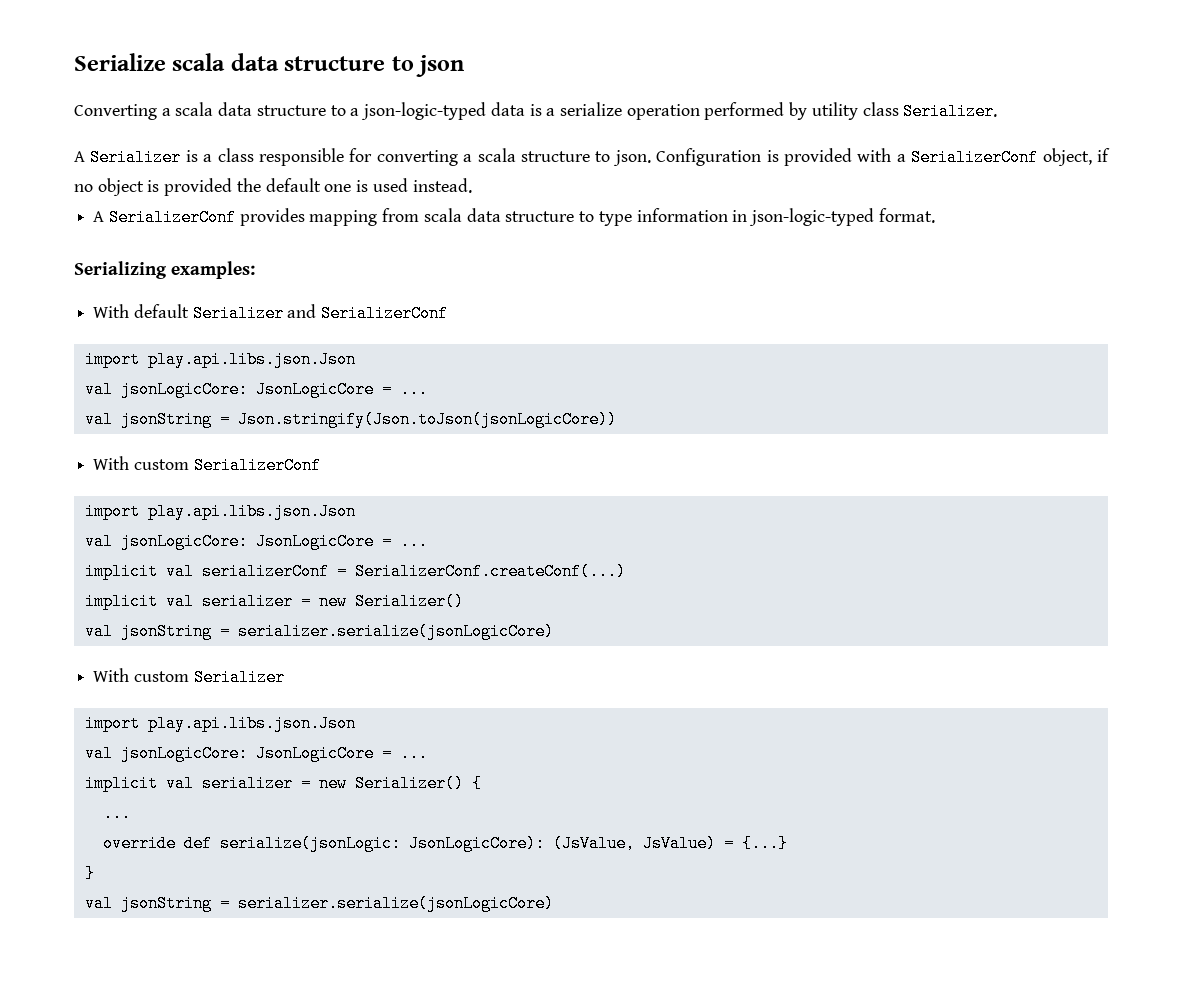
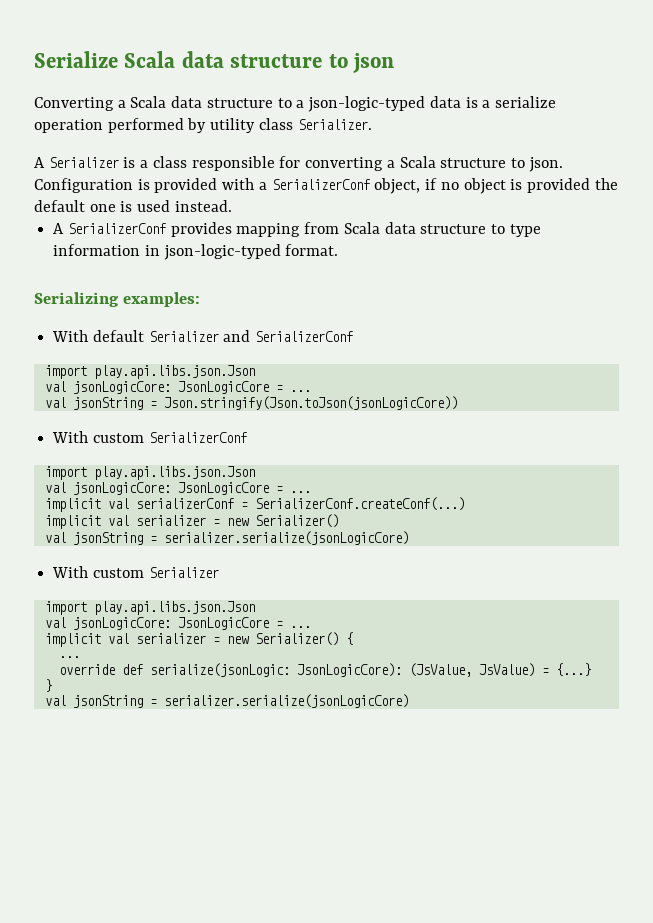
[172,53,226,71] scala -> [124,51,176,68] Scala
[175,102,214,116] scala -> [130,96,167,108] Scala
[477,148,516,162] scala -> [399,156,436,168] Scala
[423,208,462,222] scala -> [343,222,380,234] Scala

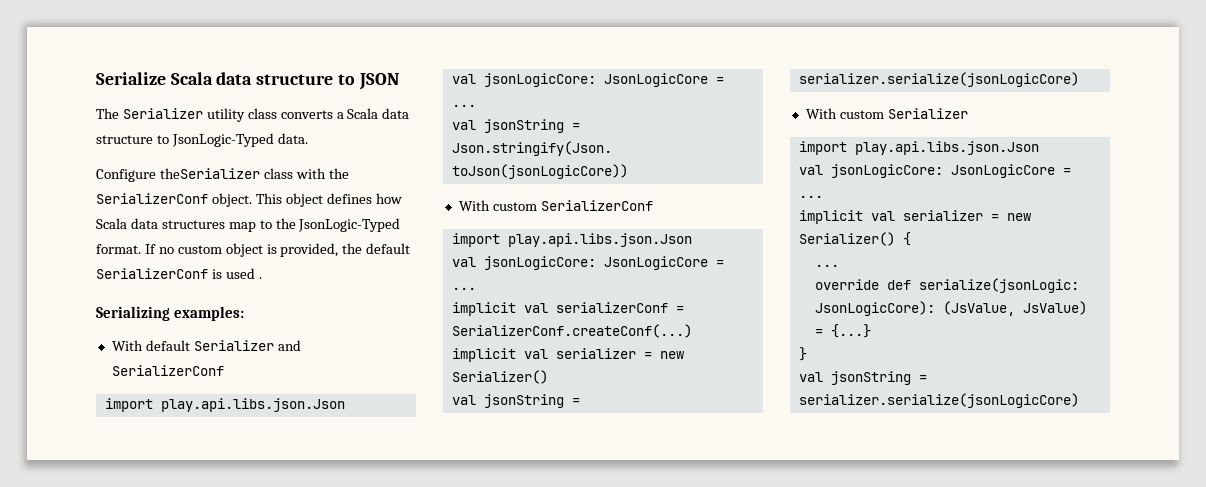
[353,53,395,73] [34,97,114,111] json // Converting -> [358,73,399,90] [96,108,333,122] JSON // The Serializer utility class converts
[296,96,556,112] [34,118,372,133] [34,156,563,172] [34,178,459,194] a json-logic-typed data is a serialize operation performed by utility class Serializer. // A Serializer is a class responsible for converting a Scala structure to json. Configuration is provided with a SerializerConf object, if no -> [171,133,308,147] [96,168,349,182] [96,193,402,207] [96,218,401,232] [96,244,222,254] JsonLogic-Typed data. // Configure theSerializer class with the SerializerConf object. This object defines how Scala data structures map to the JsonLogic-Typed format. If no custom
[526,178,590,193] provided -> [280,243,339,257] provided,
[89,204,116,212] one -> [96,268,208,279] SerializerConf
[174,200,232,212] [53,222,541,237] [53,244,339,260] instead. // A SerializerConf provides mapping from Scala data structure to type information in json-logic-typed format. -> [258,277,262,279] .

